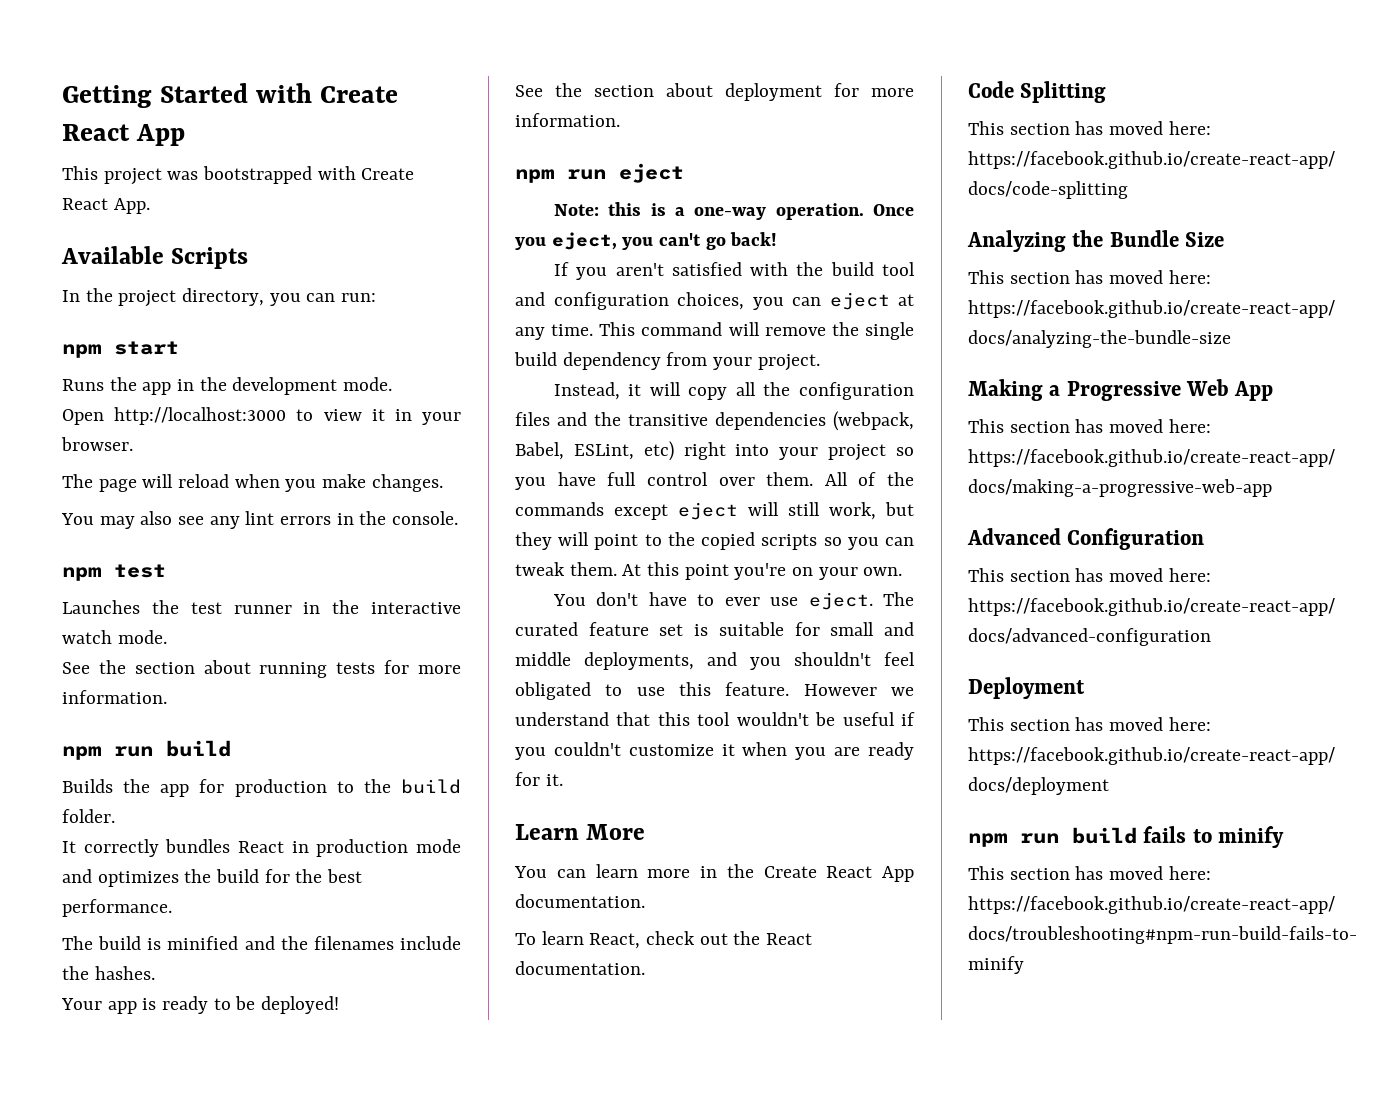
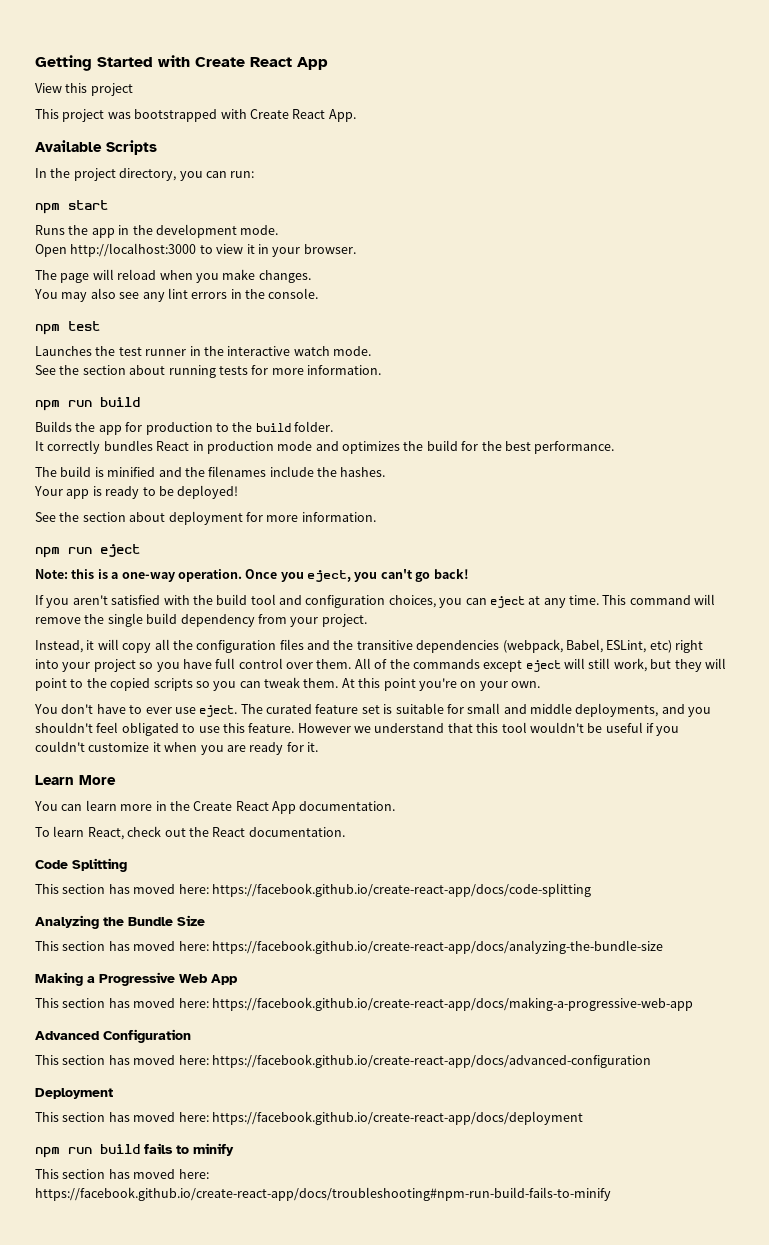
(185, 135) none -> [35,83,133,96] // View this project

